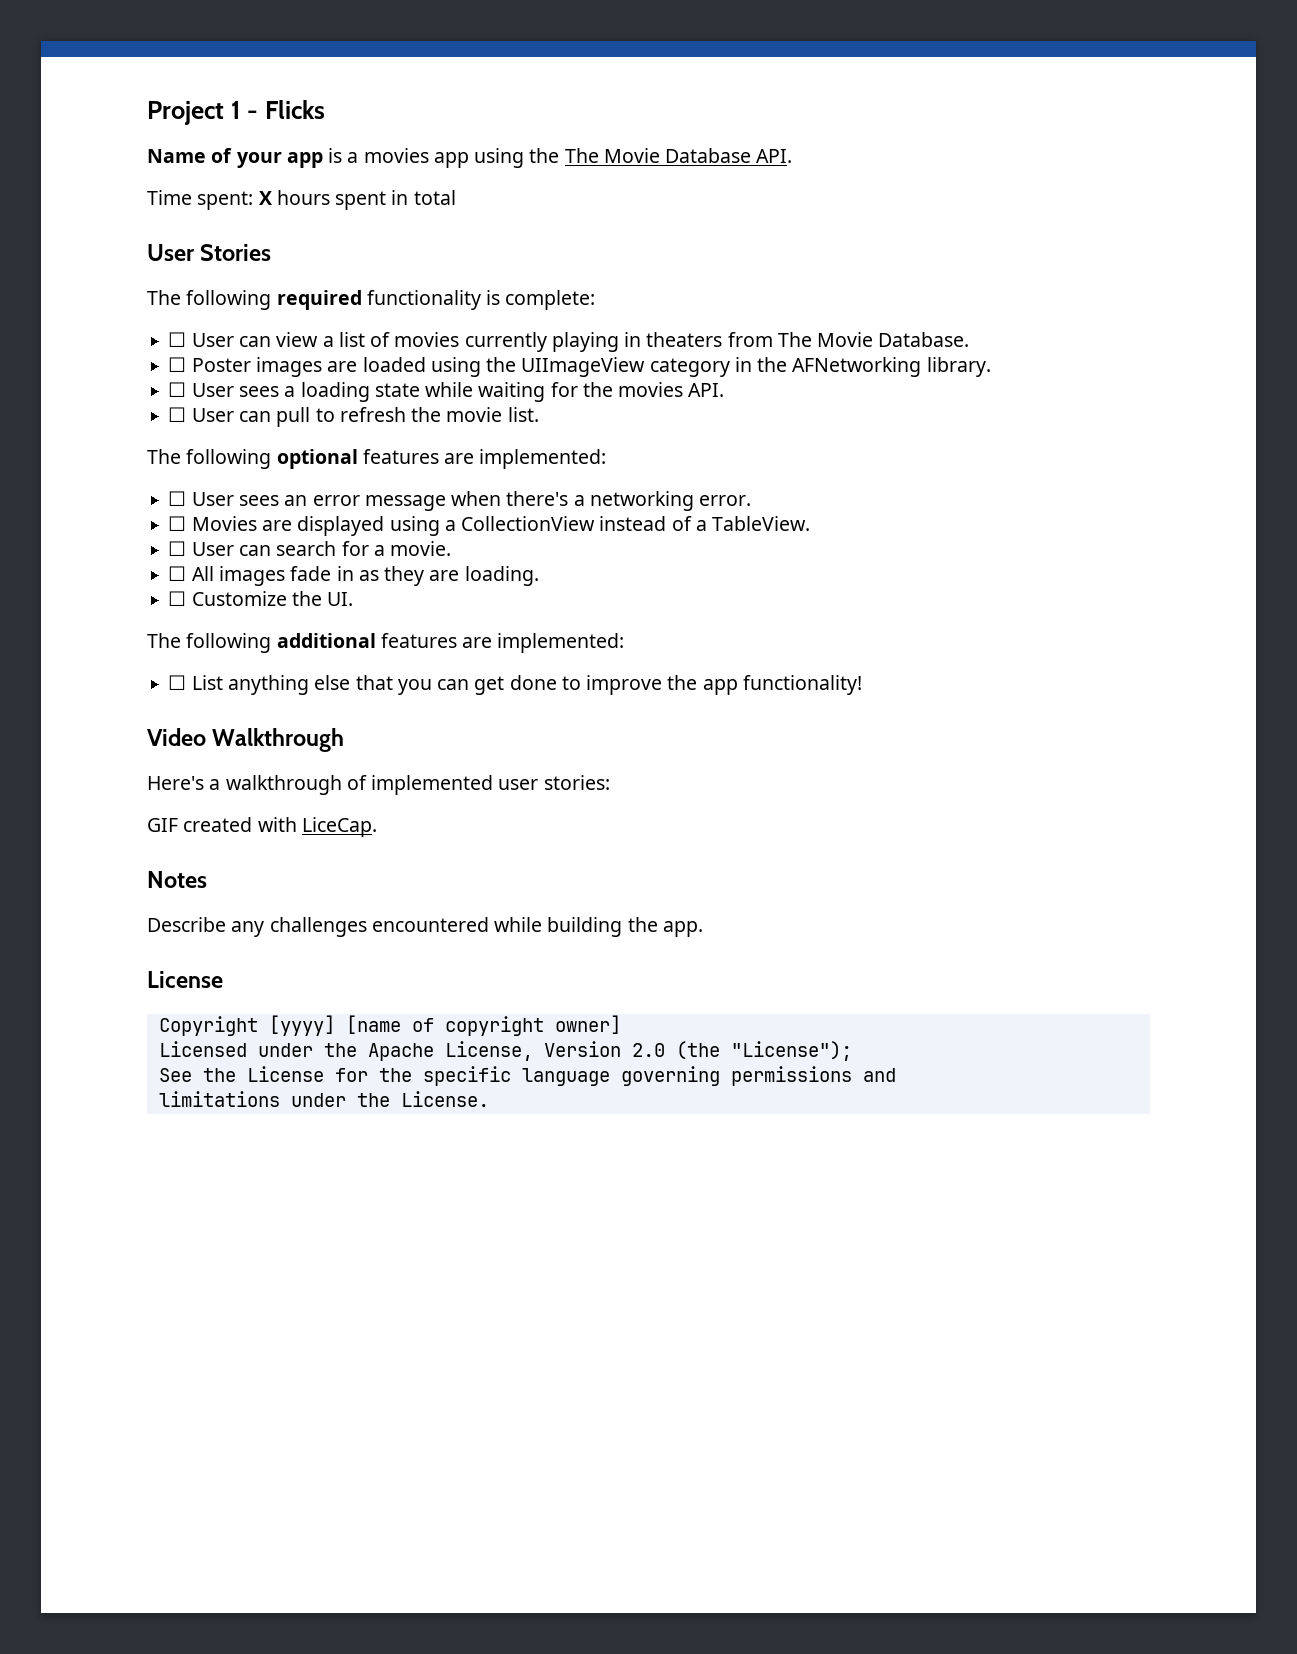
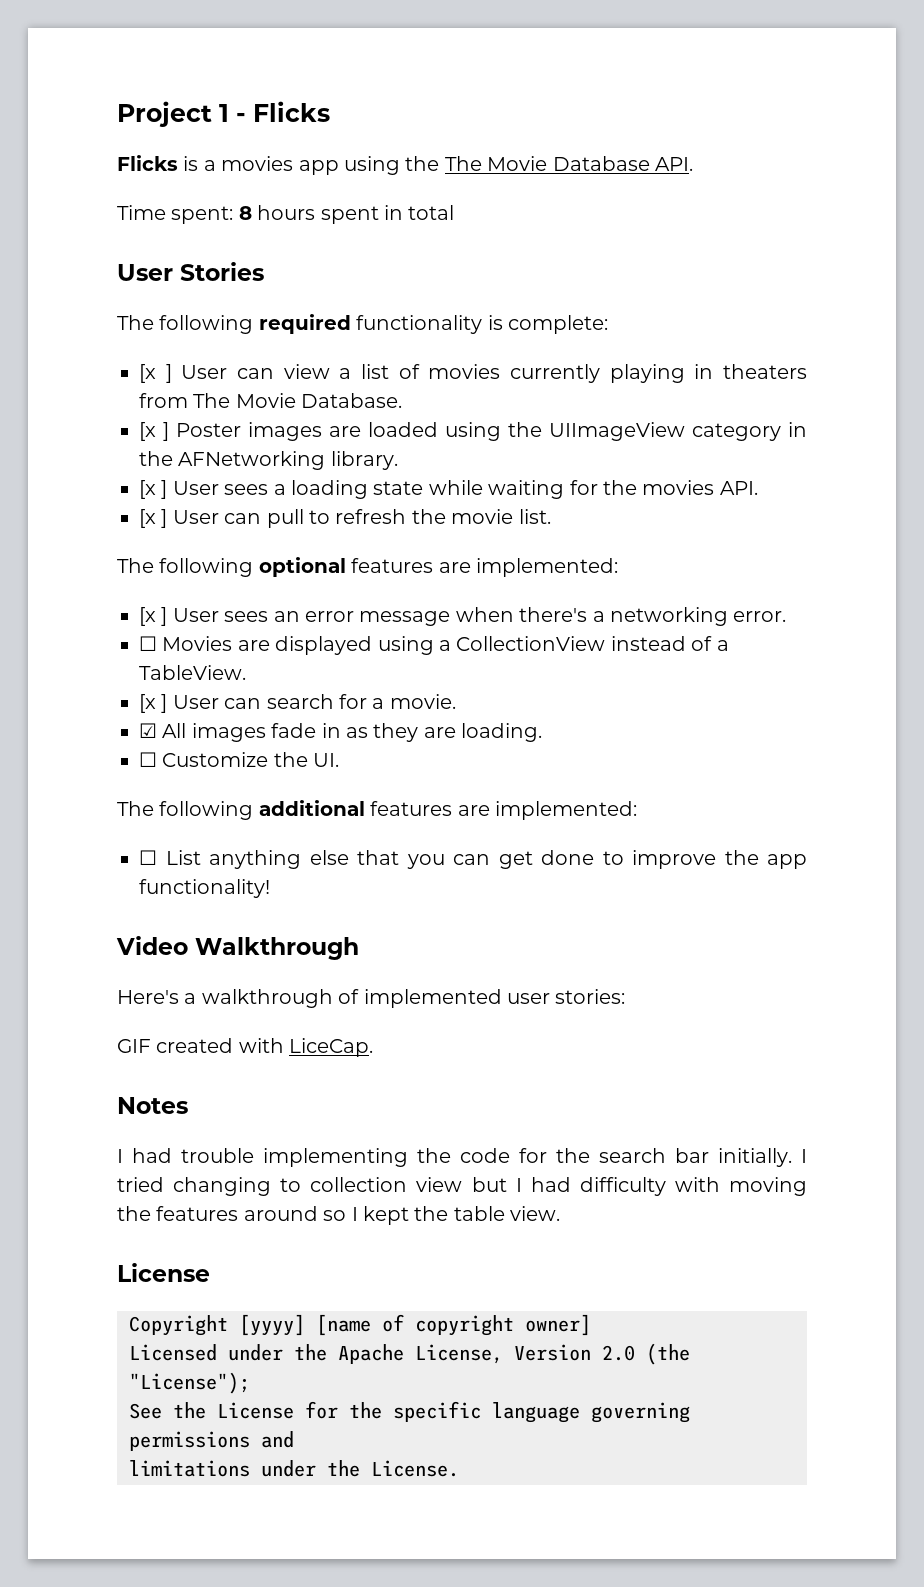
[147,148,323,168] Name of your app -> [117,155,178,171] Flicks
[258,191,272,205] X -> [238,206,252,220] 8
[168,332,187,347] ☐ -> [139,364,172,383] [x ]
[168,357,187,372] ☐ -> [139,422,169,441] [x ]
[168,382,187,397] ☐ -> [139,480,168,499] [x ]
[168,407,187,422] ☐ -> [139,509,168,528] [x ]
[168,491,187,506] ☐ -> [139,607,168,626] [x ]
[168,541,187,556] ☐ -> [139,694,168,713] [x ]
[168,566,187,581] ☐ -> [139,723,157,738] ☑
[147,917,703,937] Describe any challenges encountered while building the app. -> [117,1148,807,1167] [117,1177,808,1196] [117,1206,561,1225] I had trouble implementing the code for the search bar initially. I tried changing to collection view but I had difficulty with moving the features around so I kept the table view.

